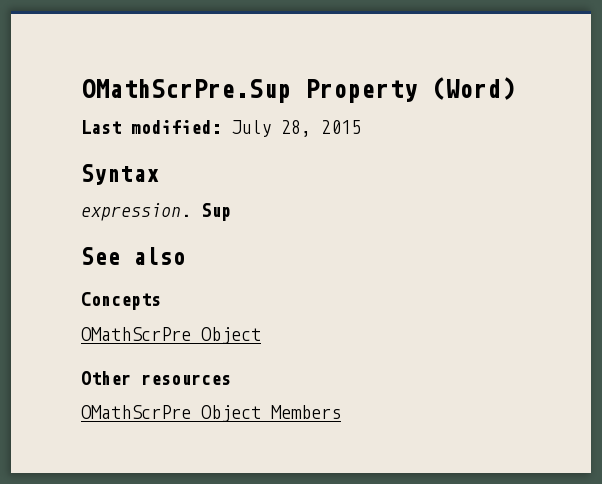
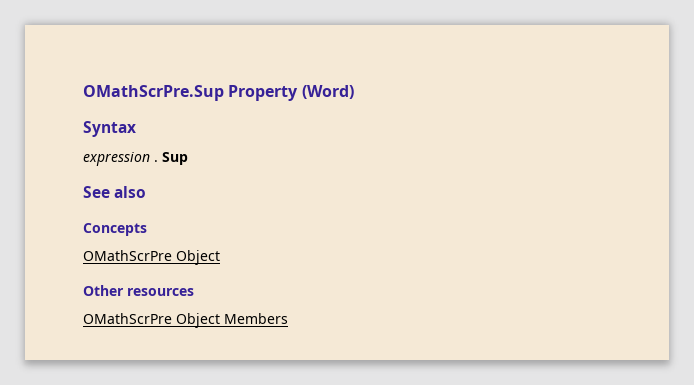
[81,120,361,137] // Last modified: July 28, 2015 -> (354, 92) none
[81,203,191,221] expression. -> [83,152,158,166] expression .

